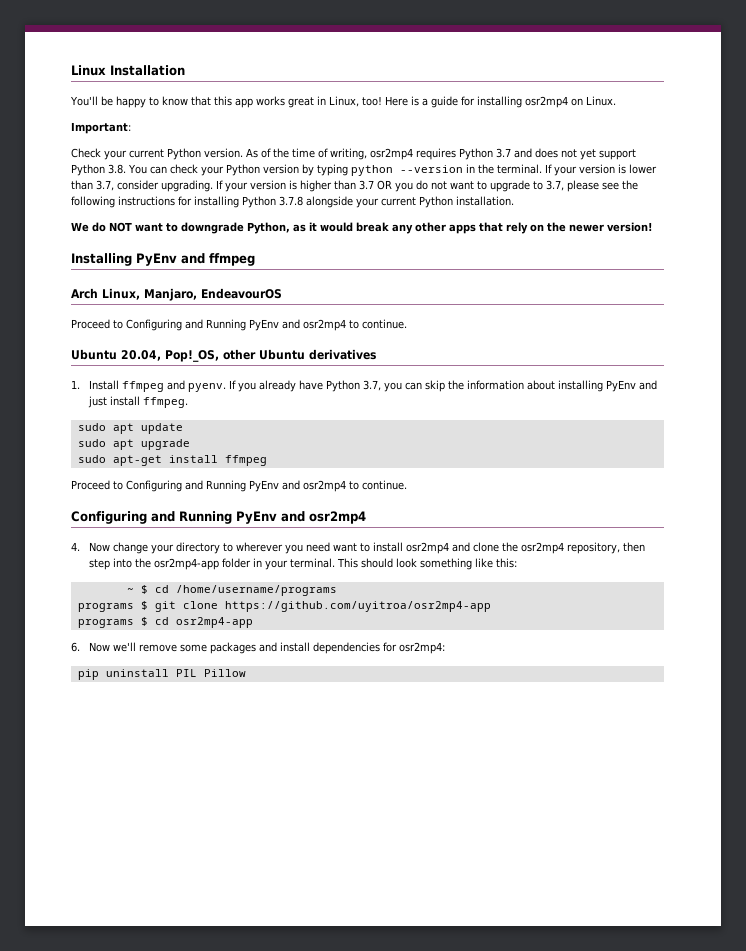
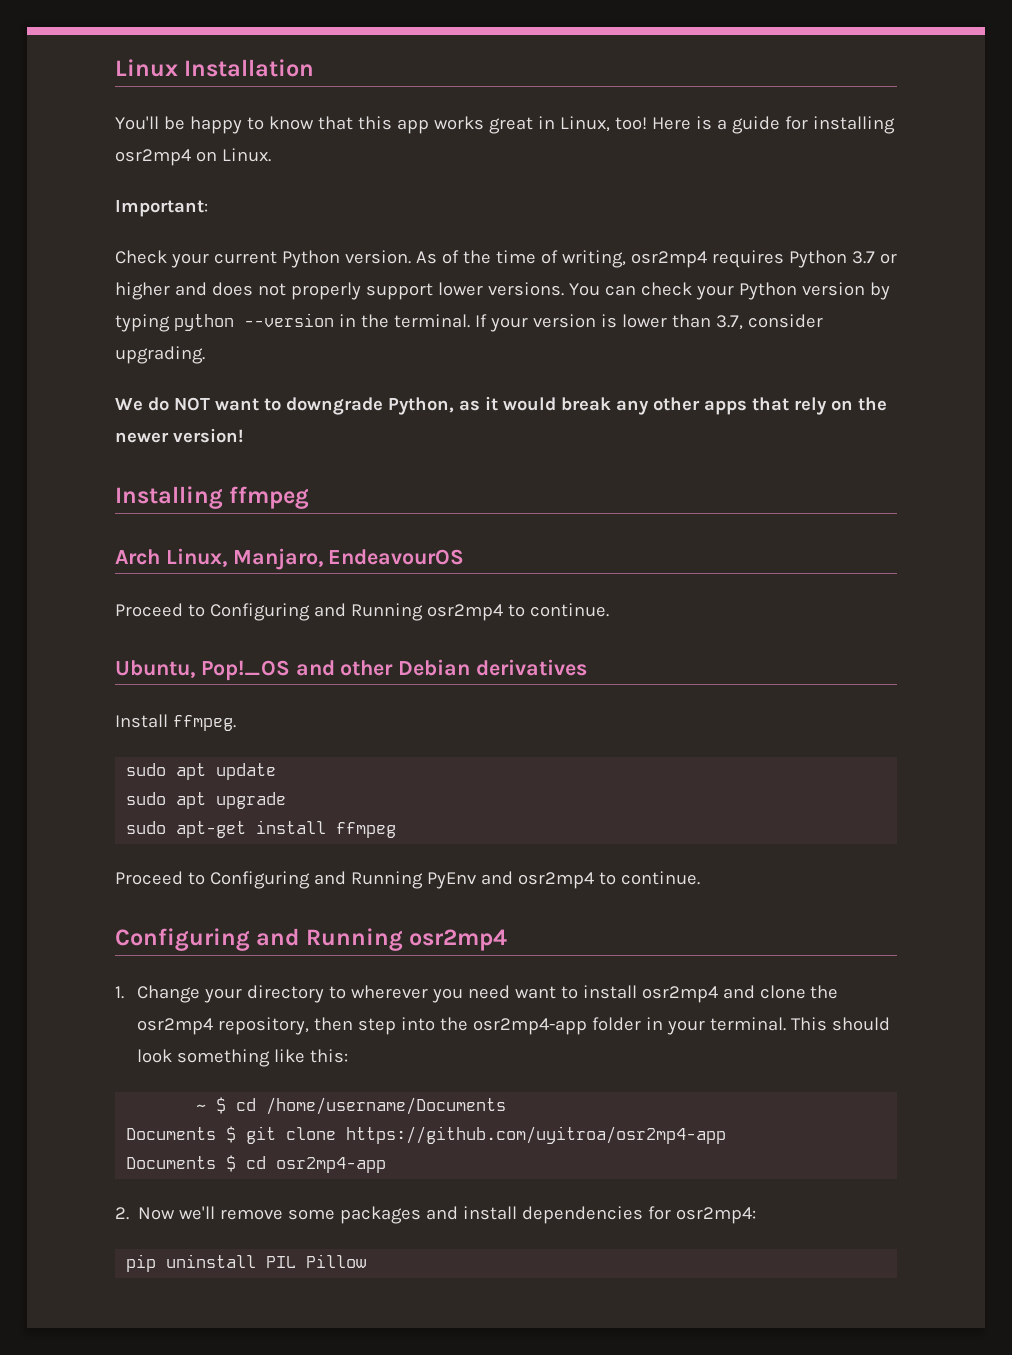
(511, 153) none -> [879,253,897,264] [115,282,170,300] or higher
[580,149,636,160] [71,164,126,176] yet support Python 3.8. -> [290,282,564,300] properly support lower versions.
[216,180,638,192] [71,196,514,208] If your version is higher than 3.7 OR you do not want to upgrade to 3.7, please see the following instructions for installing Python 3.7.8 alongside your current Python installation. -> (205, 355) none
[136,253,205,266] PyEnv and -> (223, 497) none
[249,319,407,331] [71,349,376,362] [71,380,657,392] [87,396,140,408] PyEnv and osr2mp4 to continue. // Ubuntu 20.04, Pop!_OS, other Ubuntu derivatives // 1. Install ffmpeg and pyenv. If you already have Python 3.7, you can skip the information about installing PyEnv and just install -> [426,603,609,621] [115,659,588,681] [115,714,168,728] osr2mp4 to continue. // Ubuntu, Pop!_OS and other Debian derivatives // Install
[236,511,305,524] PyEnv and -> (403, 939) none
[71,542,148,554] 4. Now change -> [115,985,200,1003] 1. Change
[175,585,337,596] [77,603,134,612] /home/username/programs // programs -> [266,1097,507,1115] [126,1127,217,1140] /home/username/Documents // Documents
[77,619,134,628] programs -> [126,1156,217,1169] Documents
[71,642,80,652] 6. -> [115,1207,129,1220] 2.

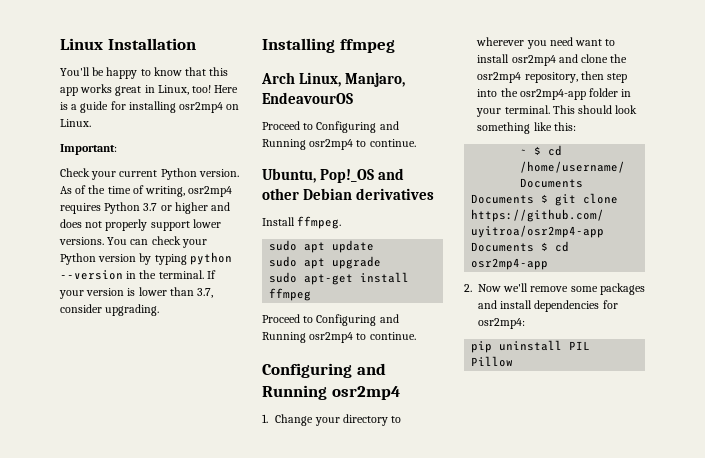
[115,396,887,415] [115,428,243,443] // We do NOT want to downgrade Python, as it would break any other apps that rely on the newer version! -> (160, 310) none
[426,871,513,889] PyEnv and -> (306, 337) none

